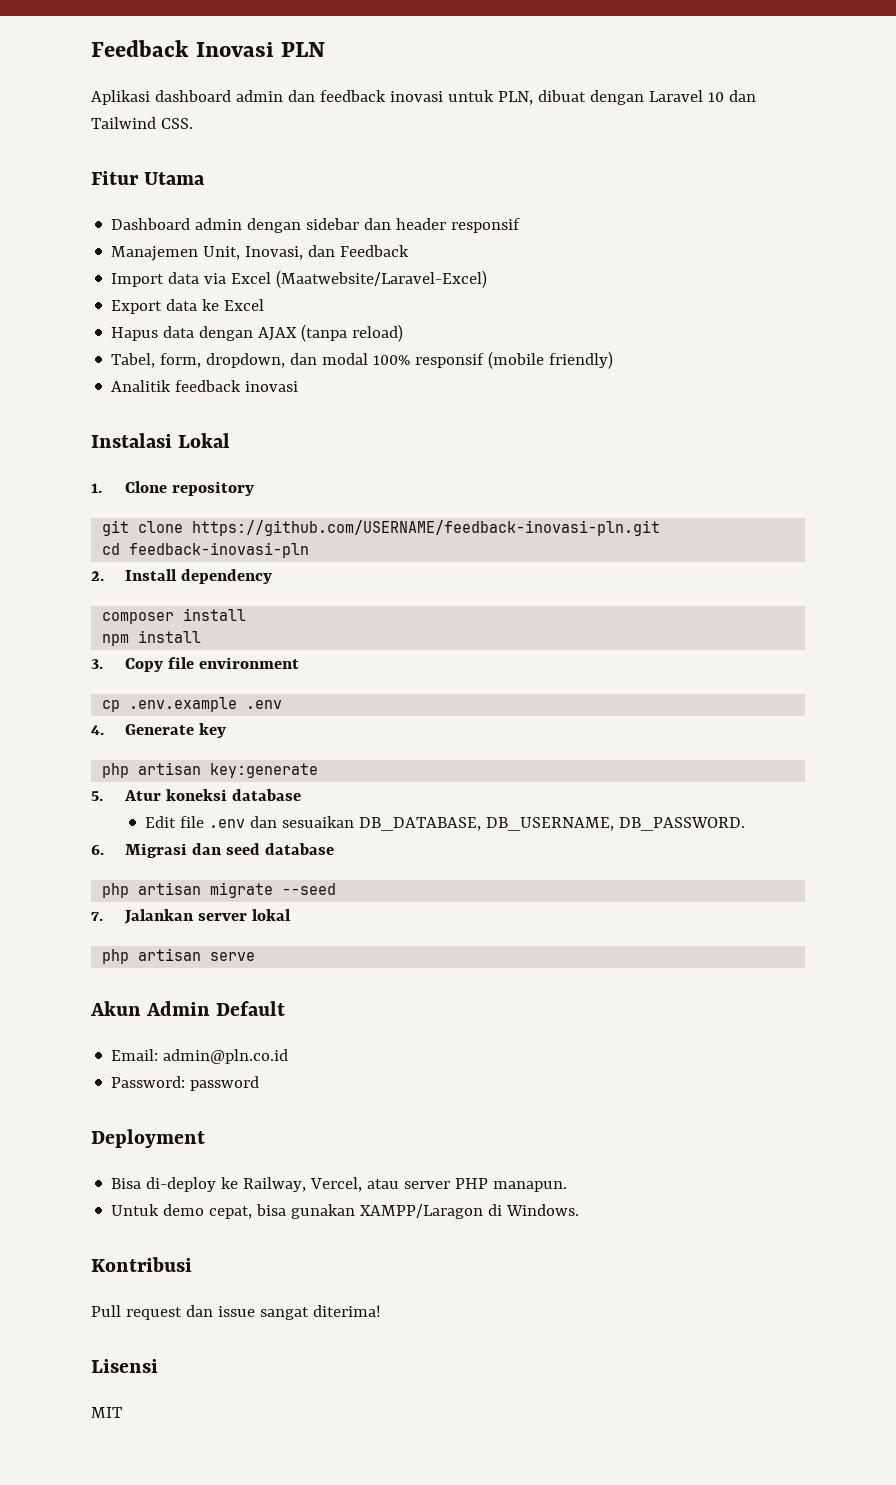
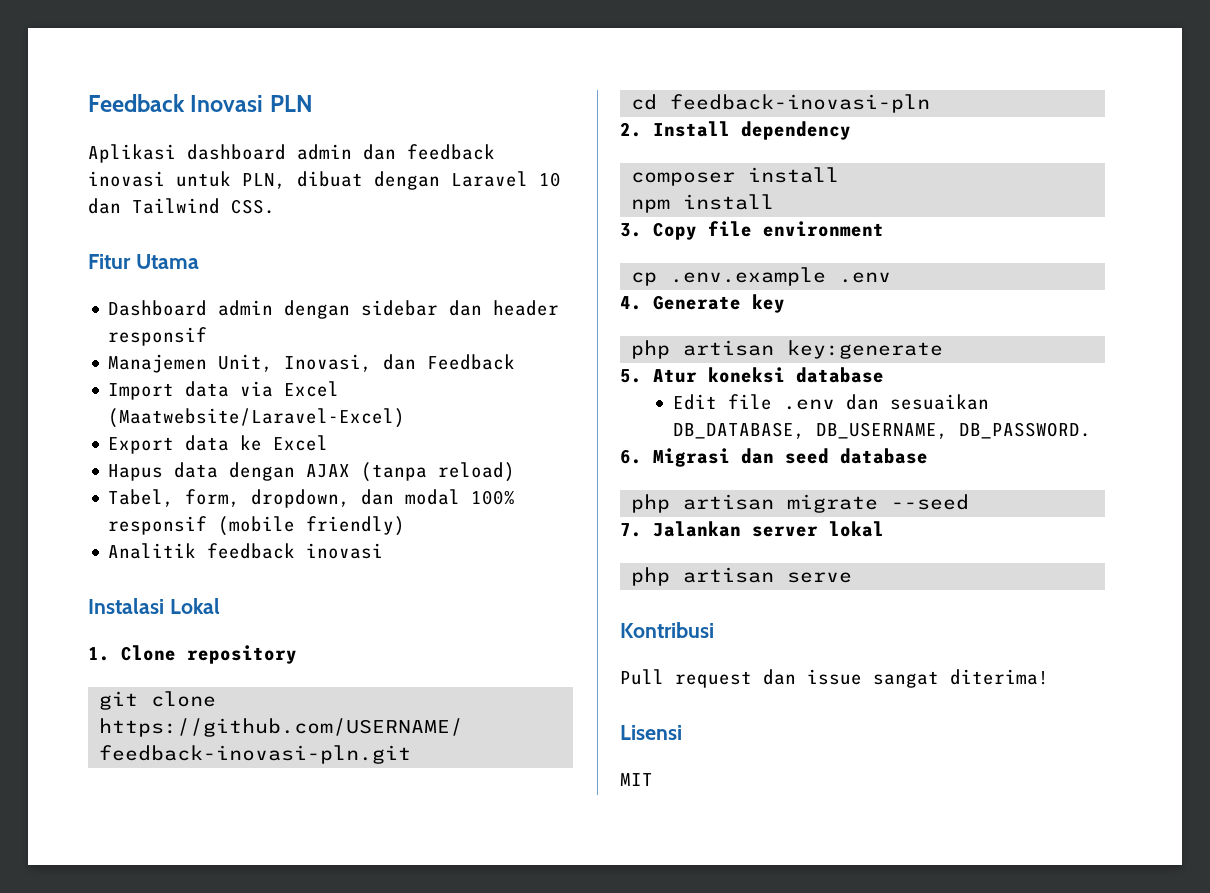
[90,1001,286,1016] [111,1049,289,1064] [111,1076,260,1091] [91,1129,205,1148] [111,1177,568,1192] [111,1204,580,1219] // Akun Admin Default // Email: admin@pln.co.id // Password: password // Deployment // Bisa di-deploy ke Railway, Vercel, atau server PHP manapun. // Untuk demo cepat, bisa gunakan XAMPP/Laragon di Windows. -> (853, 577) none

